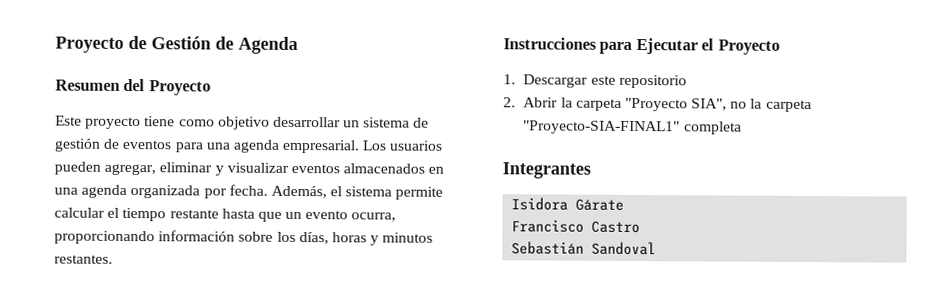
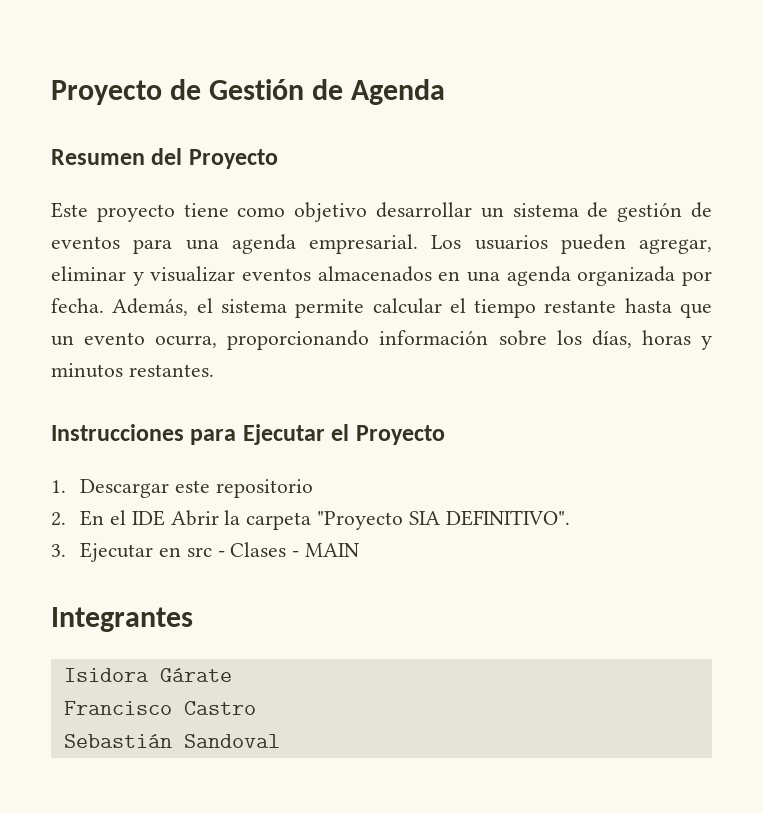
(516, 102) none -> [80,510,165,526] En el IDE
[691,98,812,113] [523,120,742,135] SIA", no la carpeta "Proyecto-SIA-FINAL1" completa -> [408,510,570,526] [51,542,360,562] SIA DEFINITIVO". // 3. Ejecutar en src - Clases - MAIN

